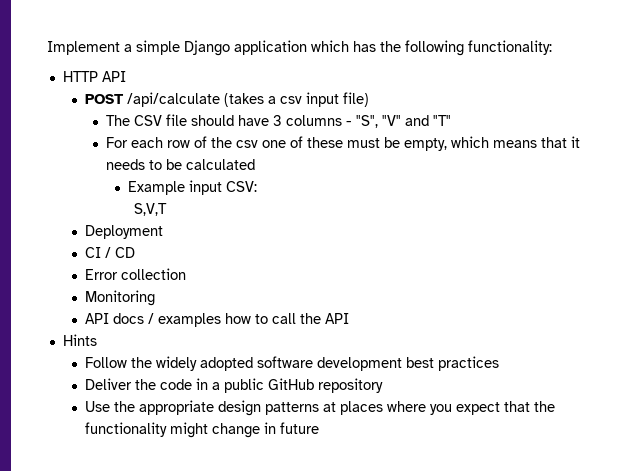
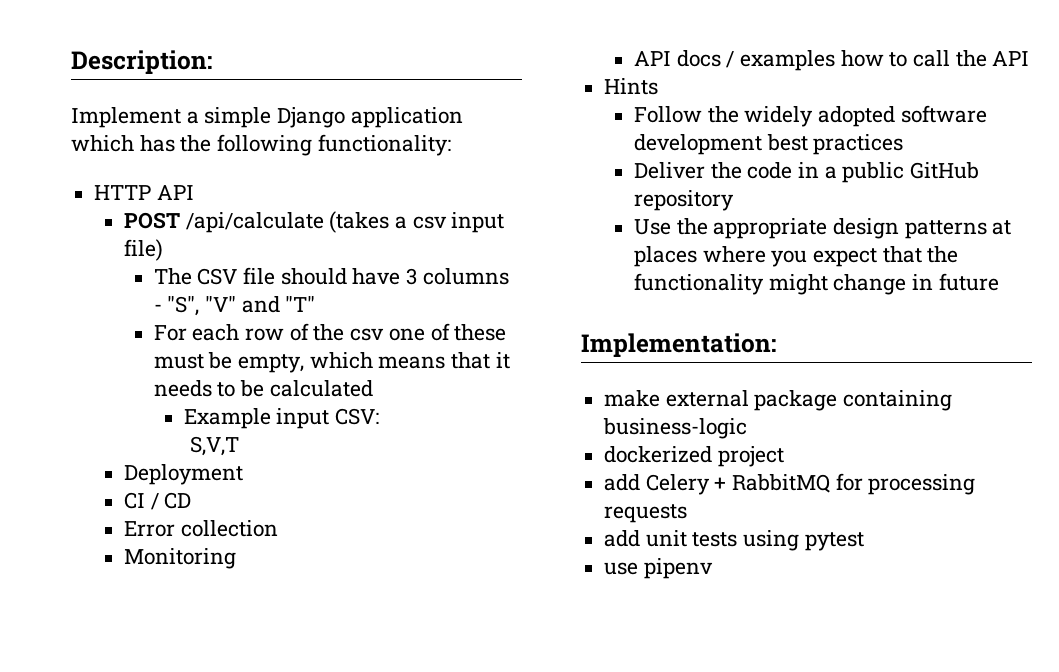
(47, 48) none -> [71,50,212,74] Description: //
(319, 428) none -> [581,333,776,357] [604,390,953,411] [603,418,748,439] [604,446,784,467] [604,473,976,495] [604,504,688,523] [604,530,864,551] [604,558,713,579] // Implementation: // make external package containing business-logic // dockerized project // add Celery + RabbitMQ for processing requests // add unit tests using pytest // use pipenv

